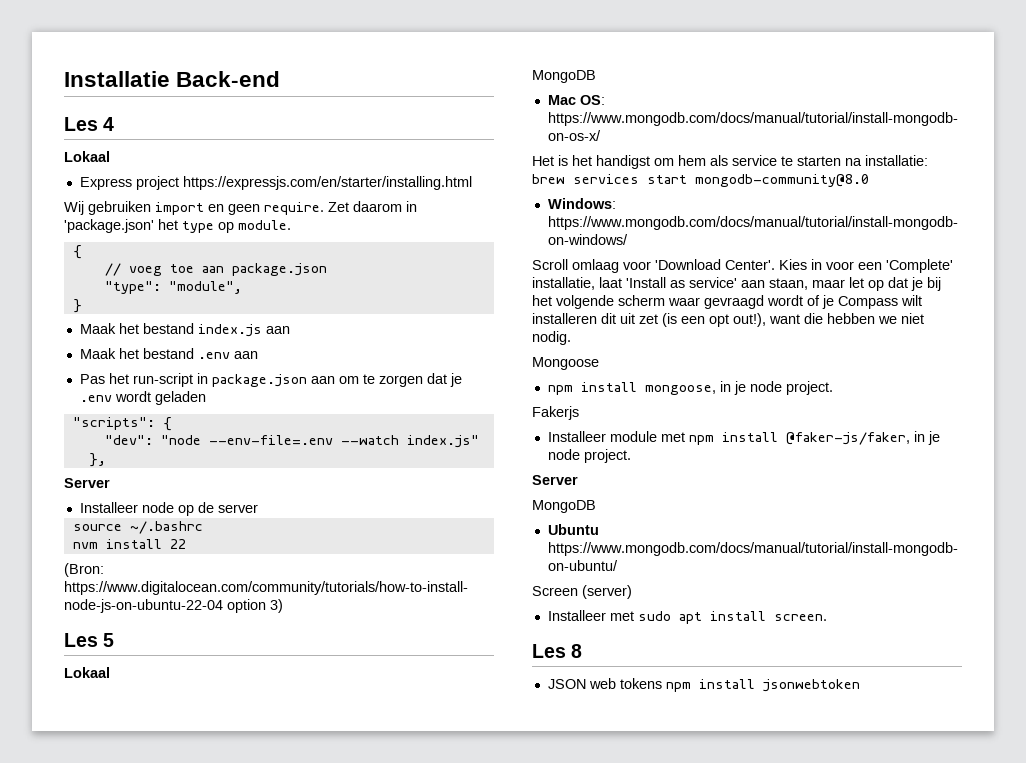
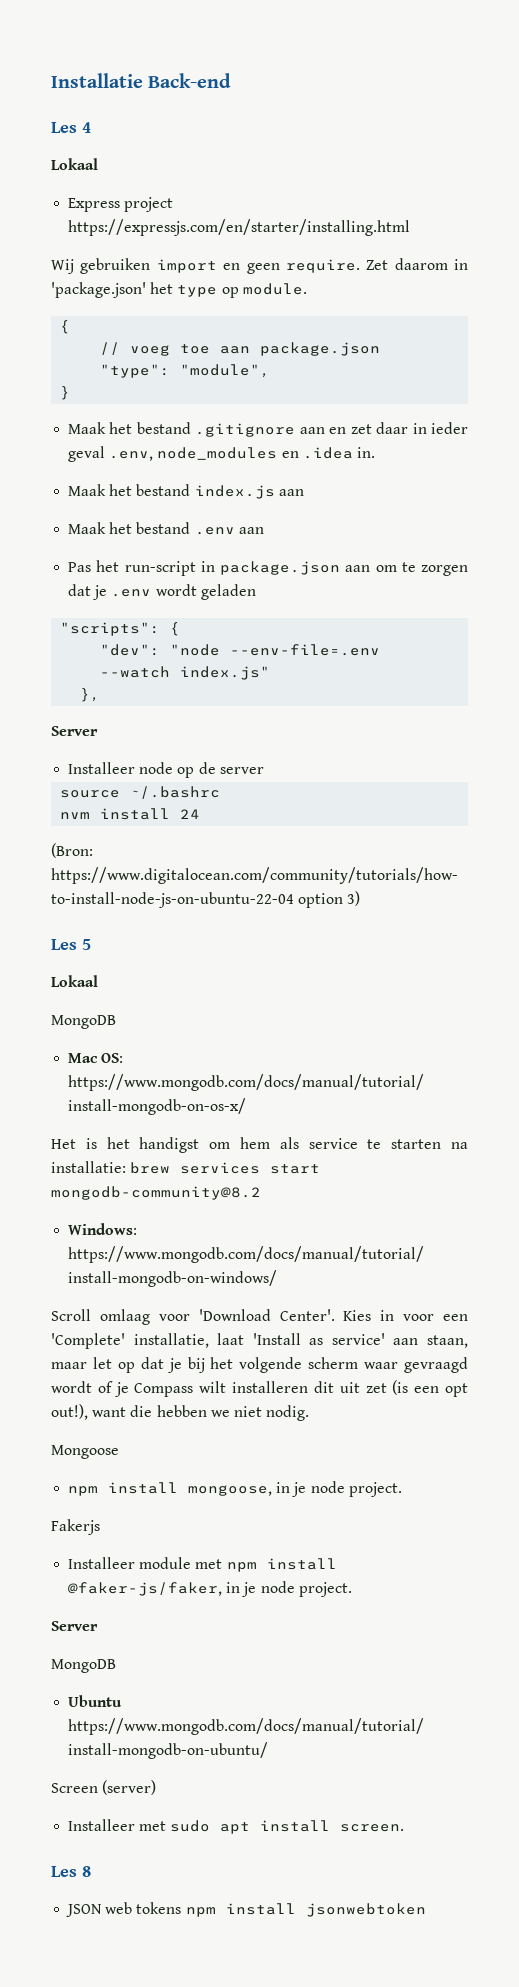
(82, 306) none -> [68,422,468,437] [68,446,375,462] // Maak het bestand .gitignore aan en zet daar in ieder geval .env, node_modules en .idea in.
[169,539,186,549] 22 -> [180,809,201,819] 24
[695,174,869,187] mongodb-community@8.0 -> [51,1186,261,1200] mongodb-community@8.2

